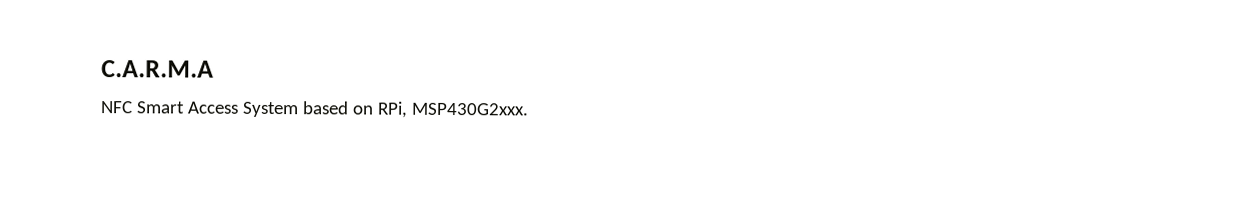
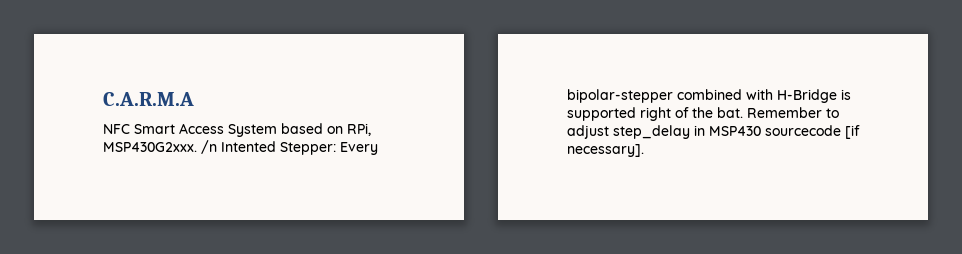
(529, 109) none -> [201,140,378,155] [567,89,851,103] [567,107,839,121] [567,125,860,139] [567,144,644,157] /n Intented Stepper: Every bipolar-stepper combined with H-Bridge is supported right of the bat. Remember to adjust step_delay in MSP430 sourcecode [if necessary].

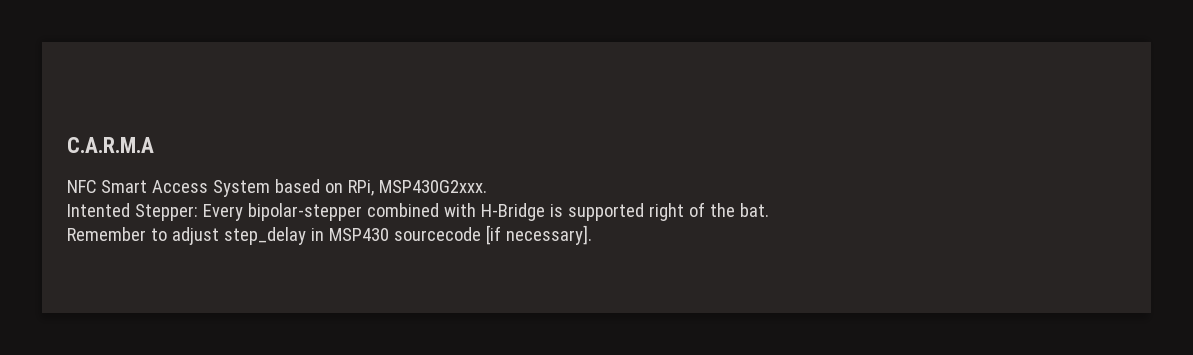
[201,140,217,154] /n -> (487, 186) //
(743, 112) none -> (769, 210) //

